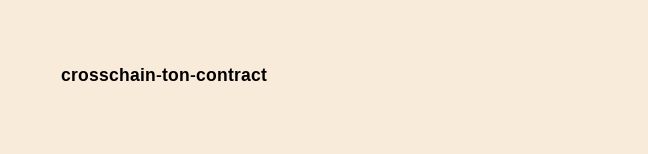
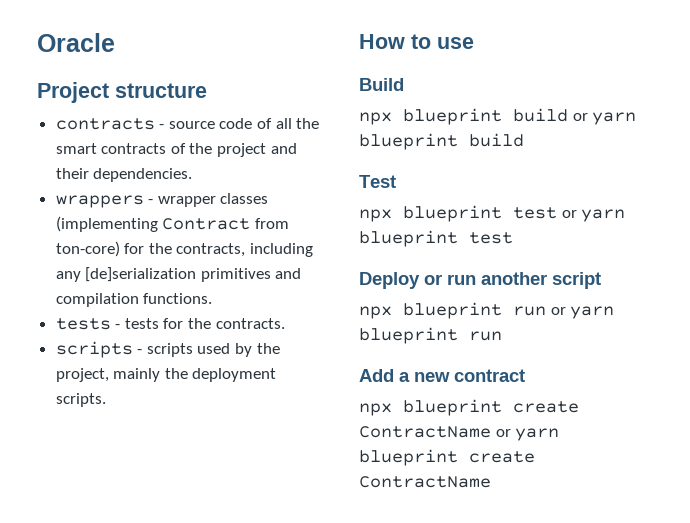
[61,68,267,81] crosschain-ton-contract -> [37,33,115,52] [37,82,207,103] [55,118,320,130] [55,143,297,157] [55,168,193,182] [55,193,269,208] [55,216,289,232] [55,241,314,257] [55,267,302,282] [55,293,213,307] [55,318,285,330] [55,341,280,358] [55,368,277,382] [55,393,106,407] [359,34,474,49] [359,78,404,91] [359,108,637,125] [359,133,524,150] [359,175,396,188] [359,205,626,222] [359,230,513,247] [359,272,601,289] [359,302,615,319] [359,327,502,344] [359,369,525,382] [359,399,579,416] [359,426,560,441] [359,449,535,466] [359,476,491,488] Oracle // Project structure // contracts - source code of all the smart contracts of the project and their dependencies. // wrappers - wrapper classes (implementing Contract from ton-core) for the contracts, including any [de]serialization primitives and compilation functions. // tests - tests for the contracts. // scripts - scripts used by the project, mainly the deployment scripts. // How to use // Build // npx blueprint build or yarn blueprint build // Test // npx blueprint test or yarn blueprint test // Deploy or run another script // npx blueprint run or yarn blueprint run // Add a new contract // npx blueprint create ContractName or yarn blueprint create ContractName

